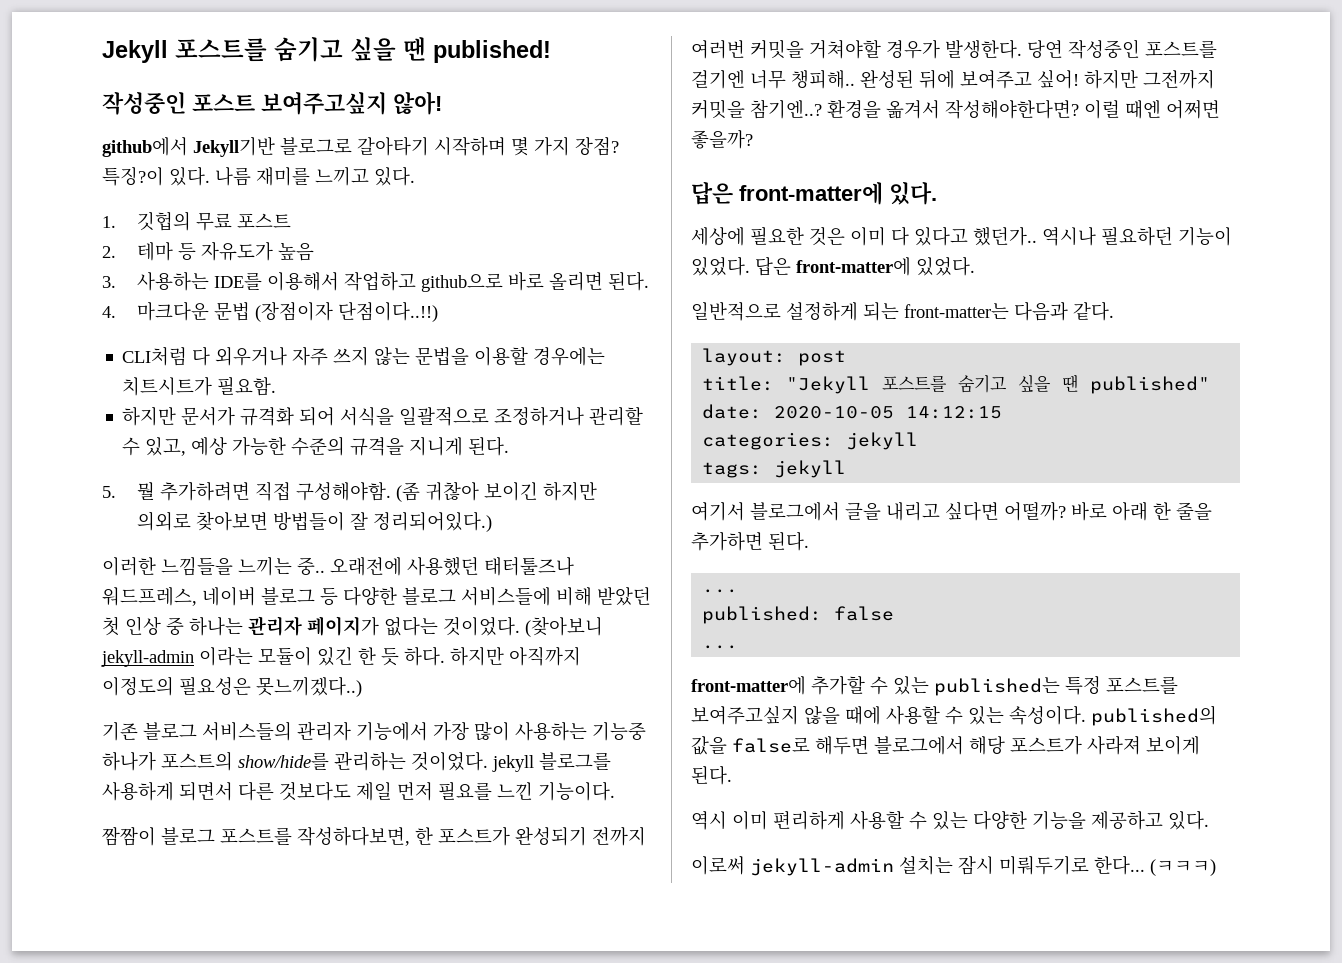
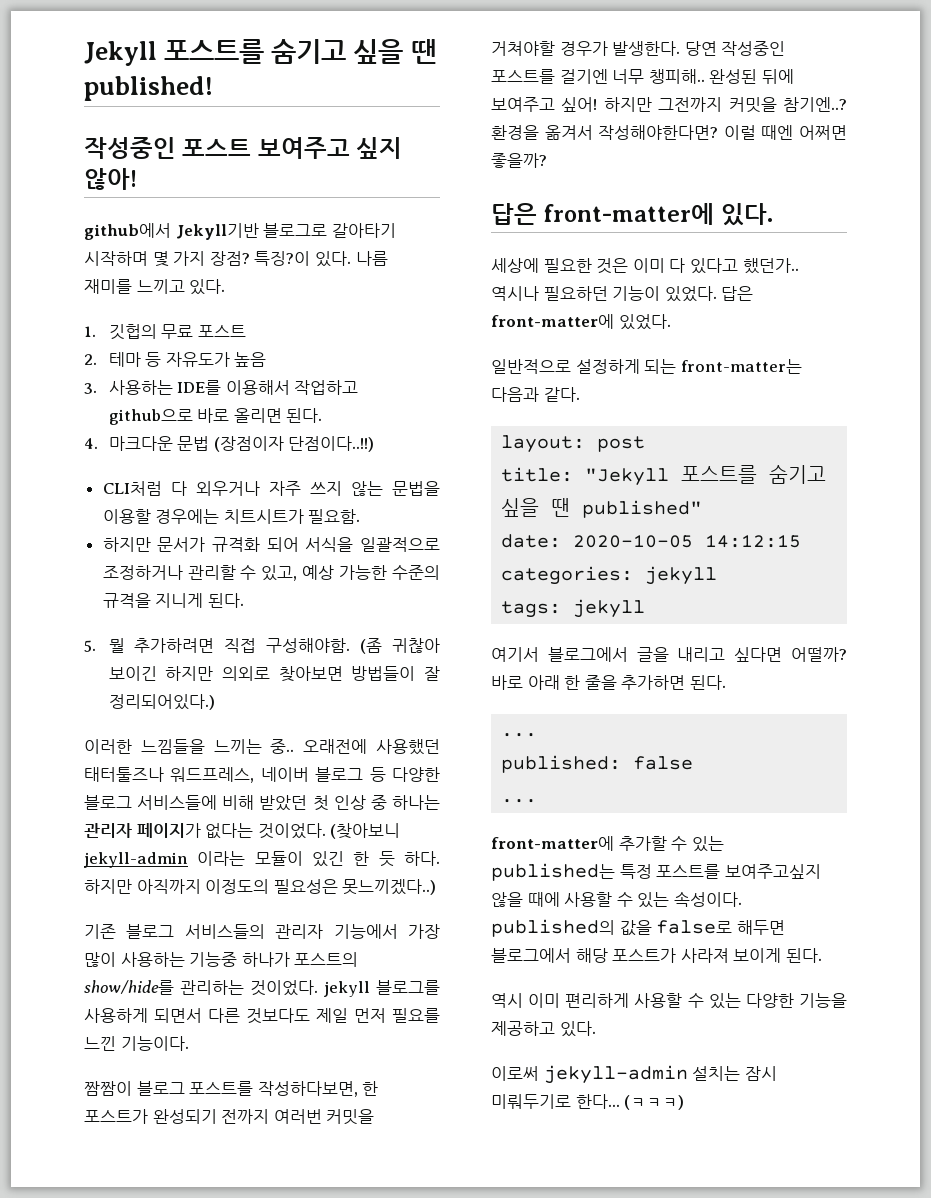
[261,92,387,115] 보여주고싶지 -> [257,137,403,159] 보여주고 싶지

